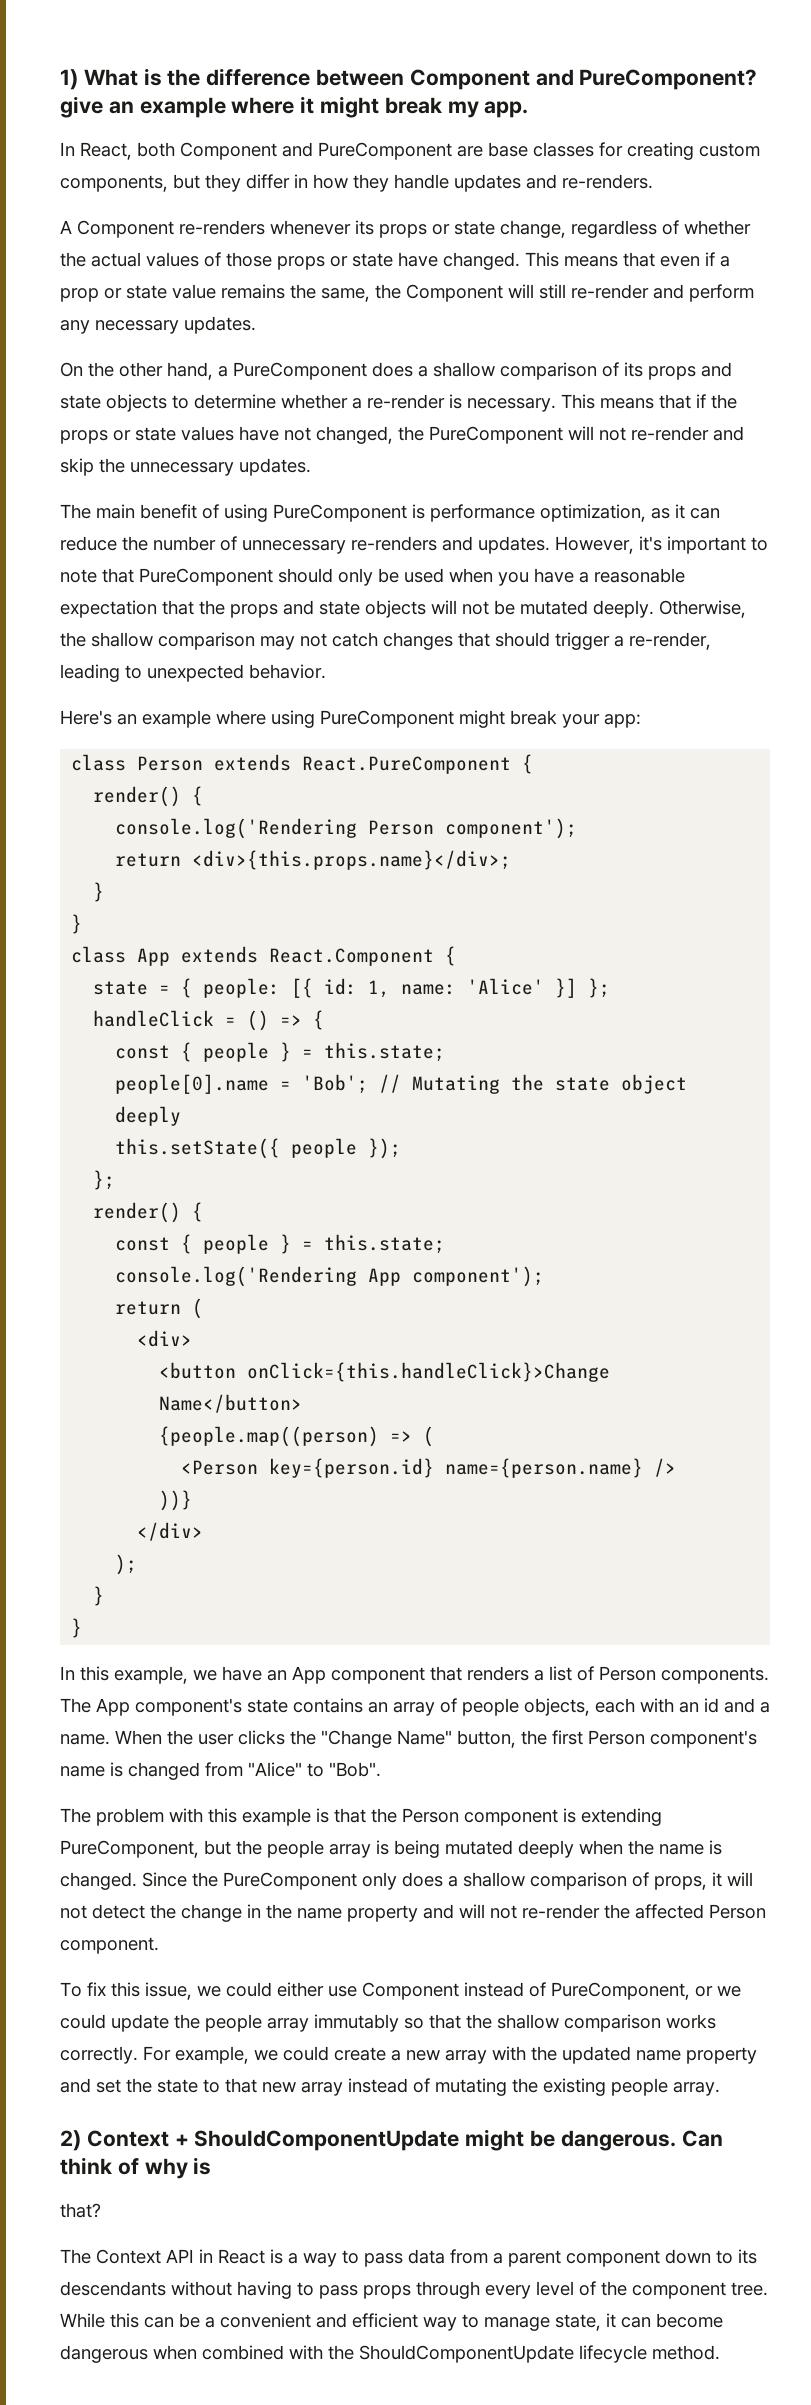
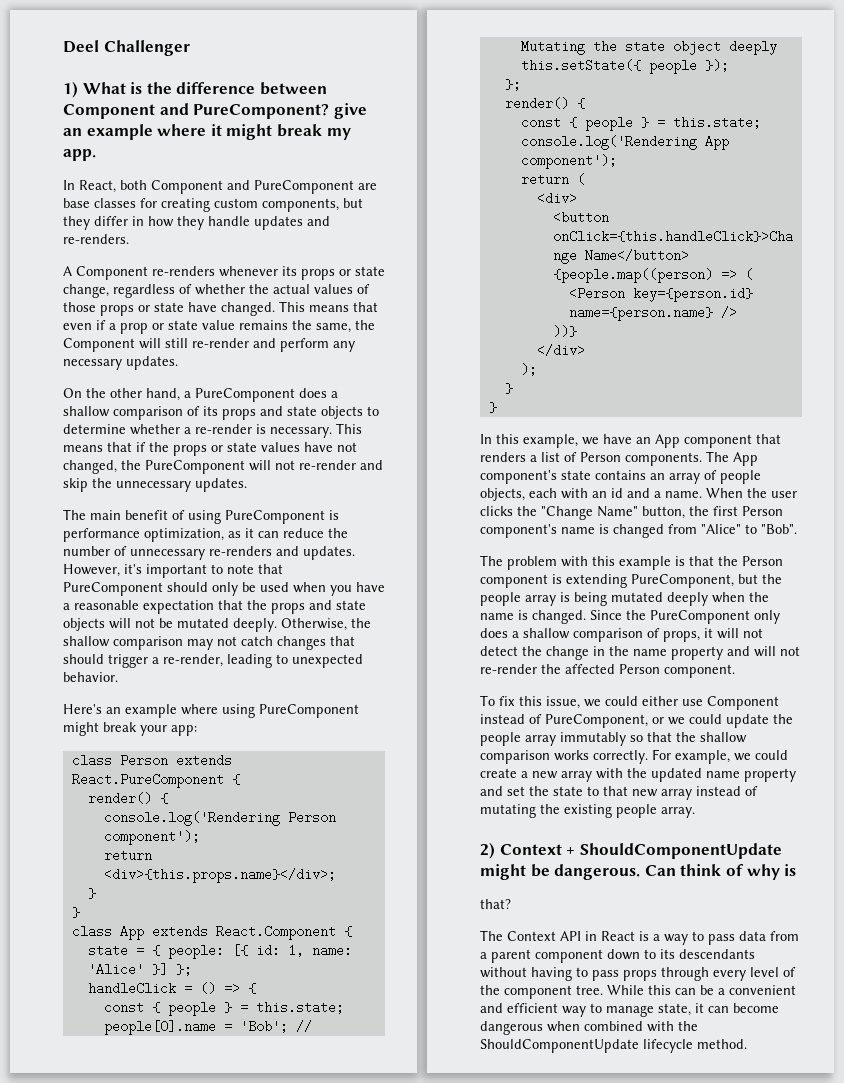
(60, 79) none -> [63,40,190,56] Deel Challenger //

